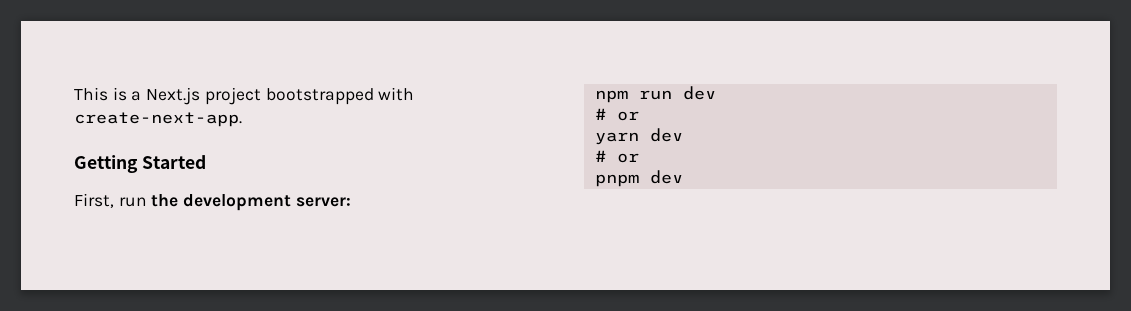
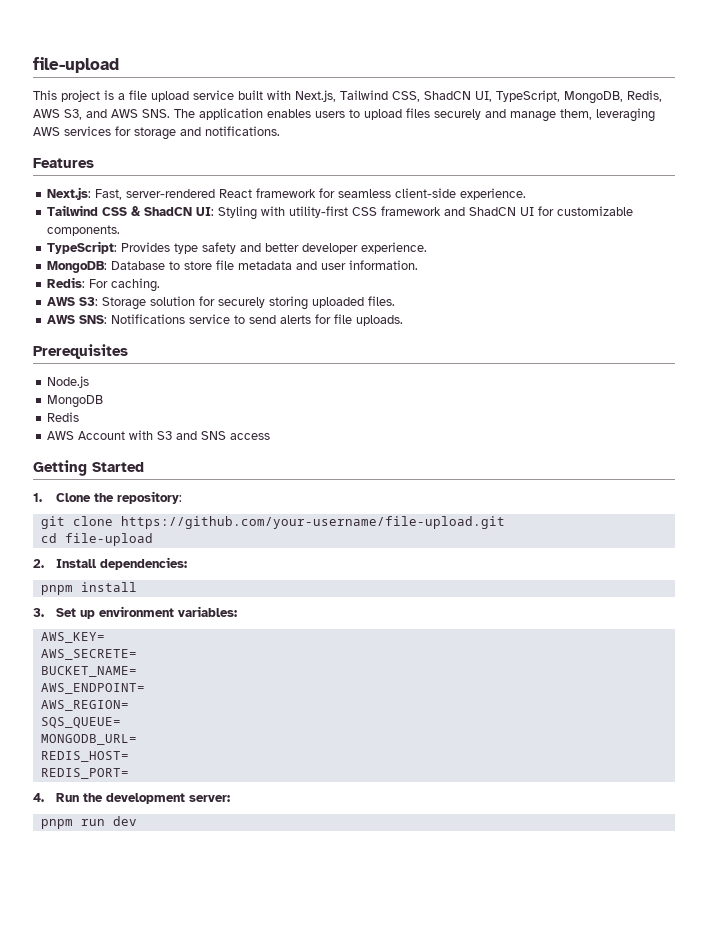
[74,87,415,105] [74,112,242,127] [74,155,206,173] [74,193,147,208] This is a Next.js project bootstrapped with create-next-app. // Getting Started // First, run -> [33,57,119,73] [33,90,662,104] [33,108,655,122] [33,126,280,140] [33,158,94,168] [47,187,527,200] [47,205,634,220] [47,225,121,236] [47,241,428,254] [47,260,419,273] [47,277,161,292] [47,296,396,310] [47,314,404,326] [33,344,128,359] [47,376,90,388] [47,395,104,408] [47,412,80,422] [47,430,271,440] [33,460,144,476] [33,491,183,504] [40,516,505,529] [40,533,153,546] [33,557,188,570] [40,582,137,595] [33,606,238,619] [40,632,105,643] [40,649,137,660] [40,666,137,677] [40,683,145,694] [40,700,129,711] [40,717,121,728] [40,734,137,745] [40,751,129,762] [40,768,129,779] [33,793,80,802] file-upload // This project is a file upload service built with Next.js, Tailwind CSS, ShadCN UI, TypeScript, MongoDB, Redis, AWS S3, and AWS SNS. The application enables users to upload files securely and manage them, leveraging AWS services for storage and notifications. // Features // Next.js: Fast, server-rendered React framework for seamless client-side experience. // Tailwind CSS & ShadCN UI: Styling with utility-first CSS framework and ShadCN UI for customizable components. // TypeScript: Provides type safety and better developer experience. // MongoDB: Database to store file metadata and user information. // Redis: For caching. // AWS S3: Storage solution for securely storing uploaded files. // AWS SNS: Notifications service to send alerts for file uploads. // Prerequisites // Node.js // MongoDB // Redis // AWS Account with S3 and SNS access // Getting Started // 1. Clone the repository: // git clone https://github.com/your-username/file-upload.git // cd file-upload // 2. Install dependencies: // pnpm install // 3. Set up environment variables: // AWS_KEY= // AWS_SECRETE= // BUCKET_NAME= // AWS_ENDPOINT= // AWS_REGION= // SQS_QUEUE= // MONGODB_URL= // REDIS_HOST= // REDIS_PORT= // 4. Run
[594,90,628,103] npm -> [40,819,73,829] pnpm
[594,108,639,121] [594,128,683,145] [594,150,639,163] [594,170,683,187] // # or // yarn dev // # or // pnpm dev -> (137, 821) none

